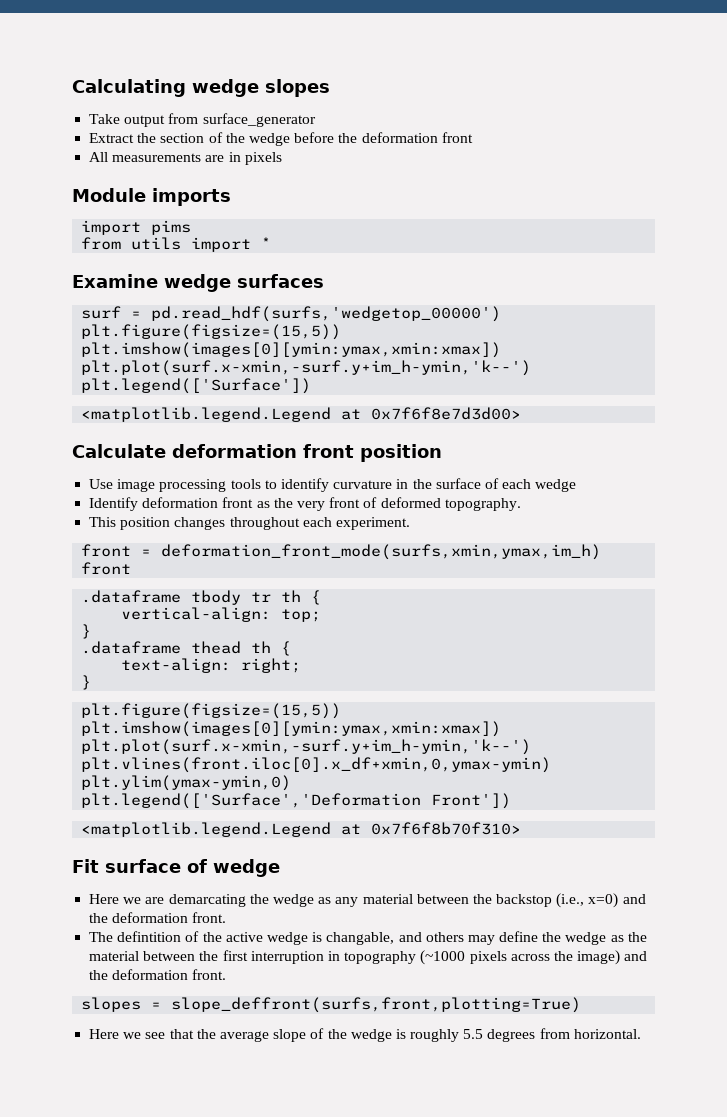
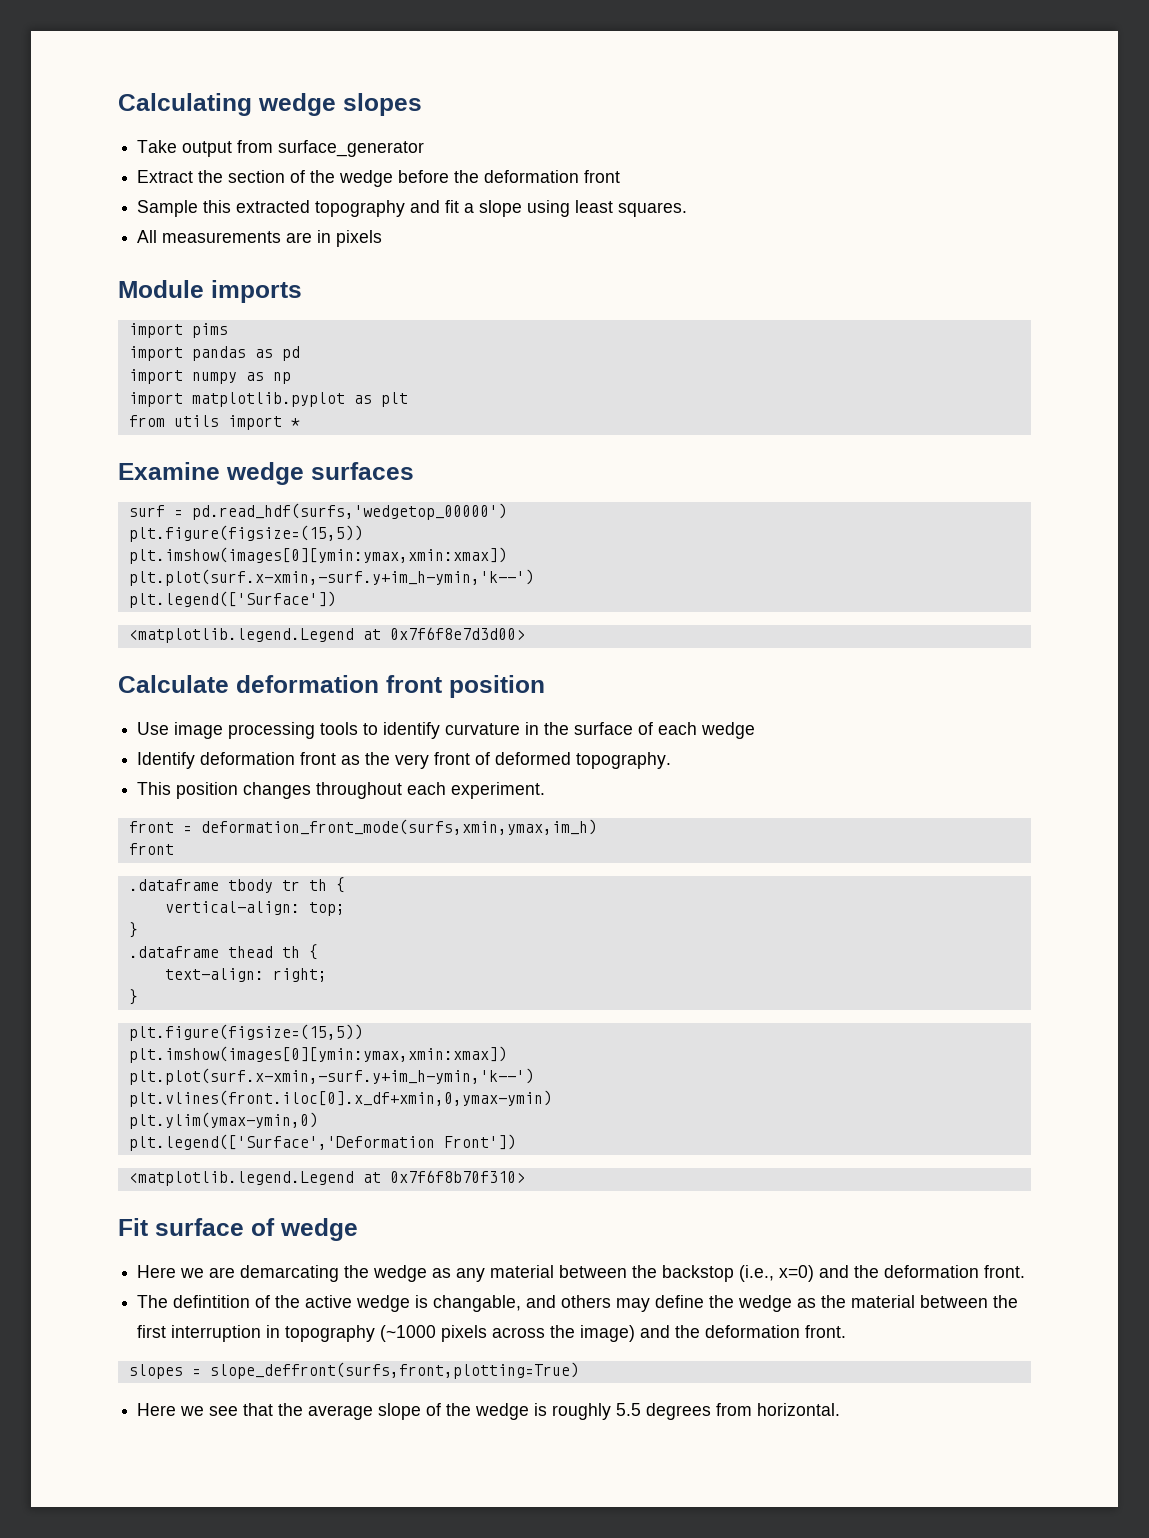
(473, 137) none -> [137,200,688,217] // Sample this extracted topography and fit a slope using least squares.
(192, 227) none -> [128,346,300,361] [128,369,291,384] [128,392,408,407] // import pandas as pd // import numpy as np // import matplotlib.pyplot as plt

